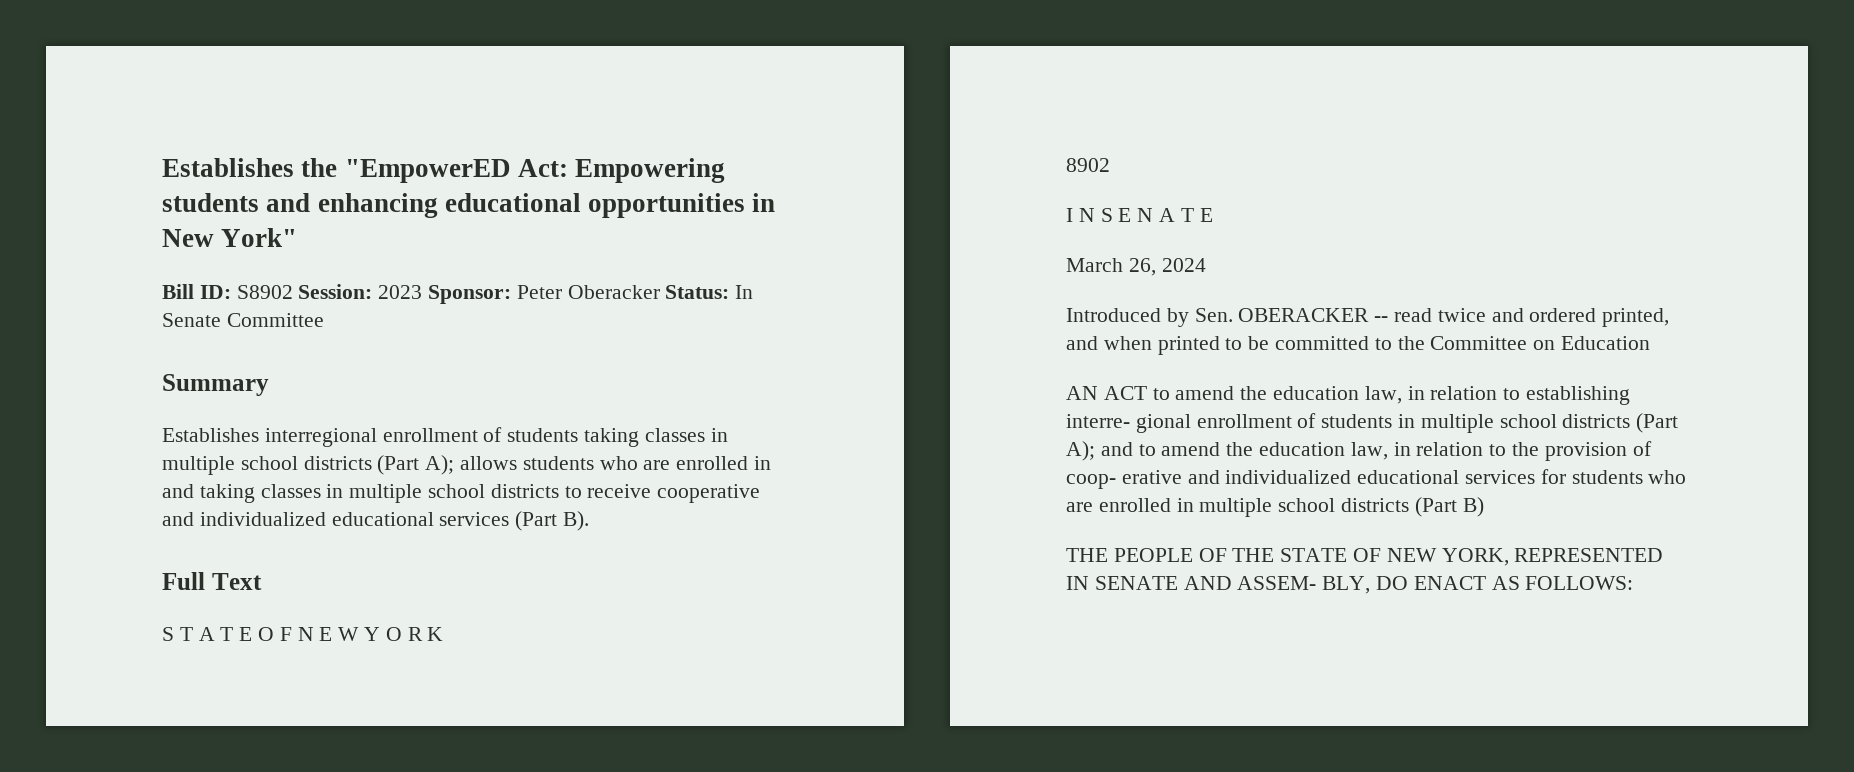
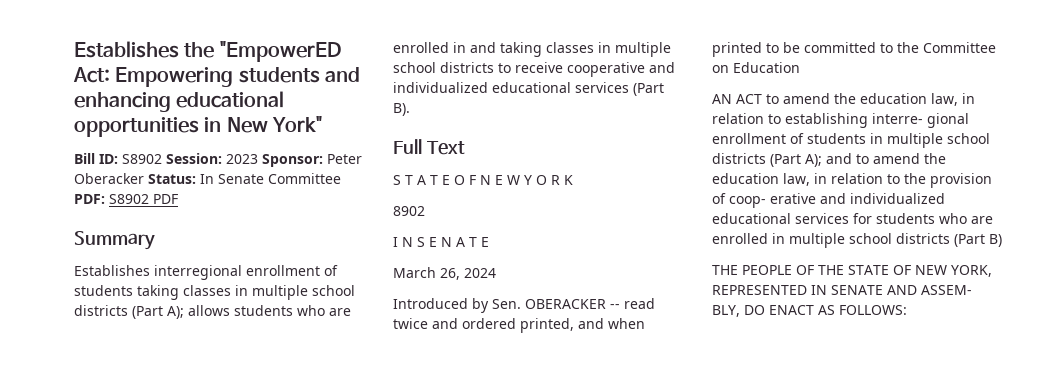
(324, 320) none -> [74,194,178,204] PDF: S8902 PDF

